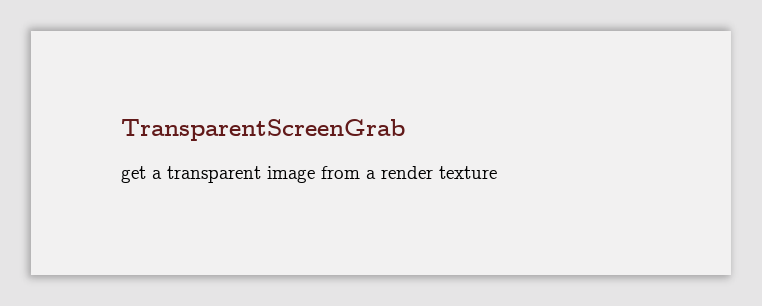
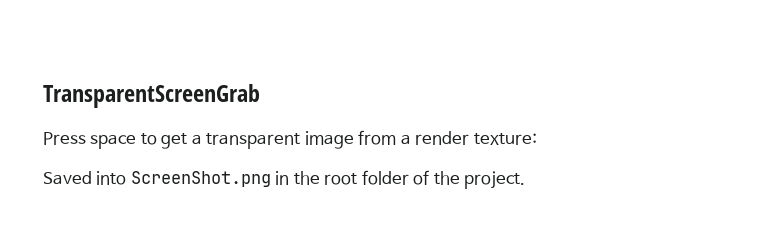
(405, 130) none -> [43,132,157,149] Press space to
[439,166,497,179] texture -> [473,133,537,145] [43,170,526,189] texture: // Saved into ScreenShot.png in the root folder of the project.

